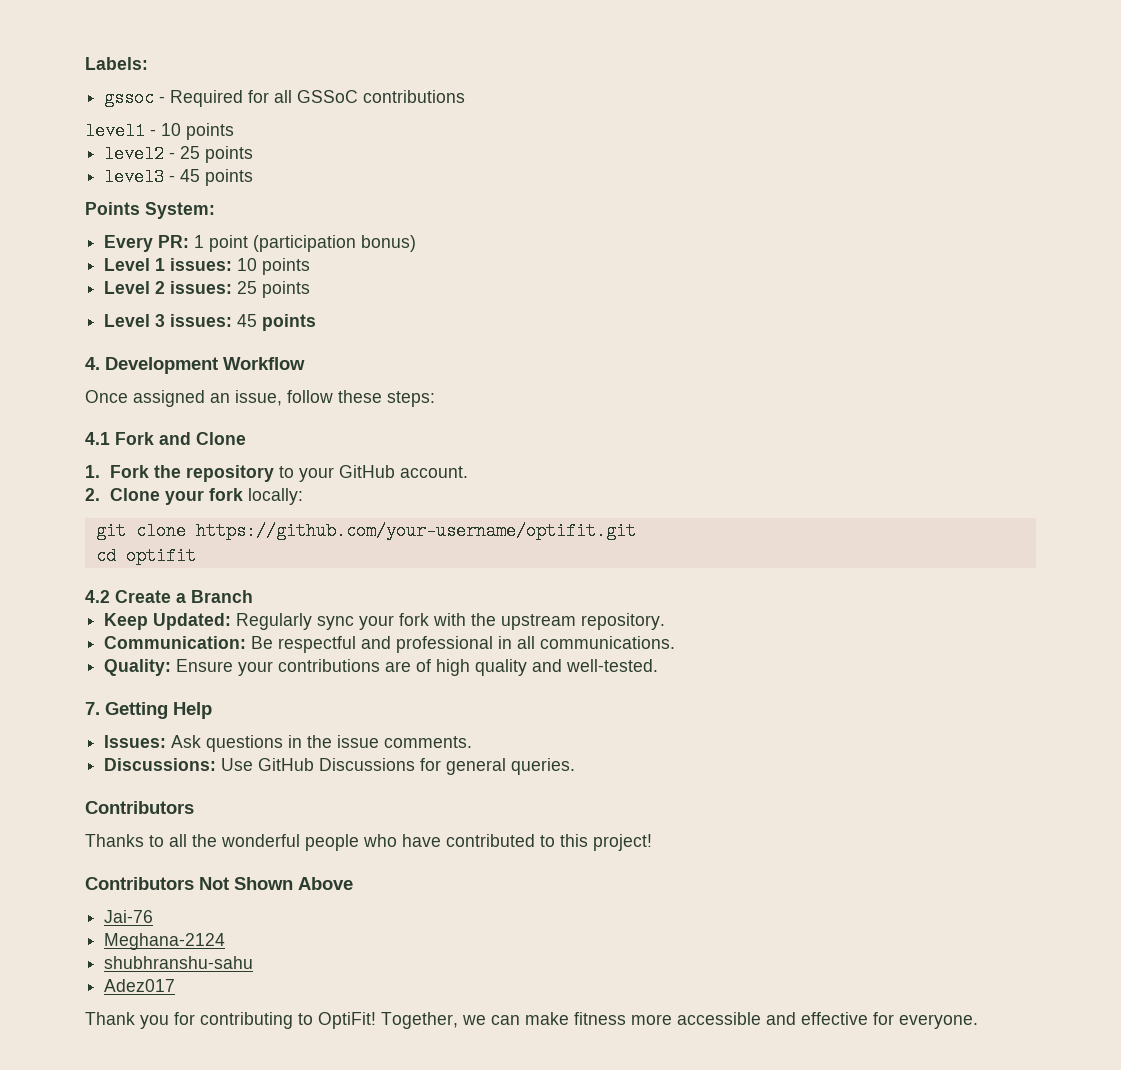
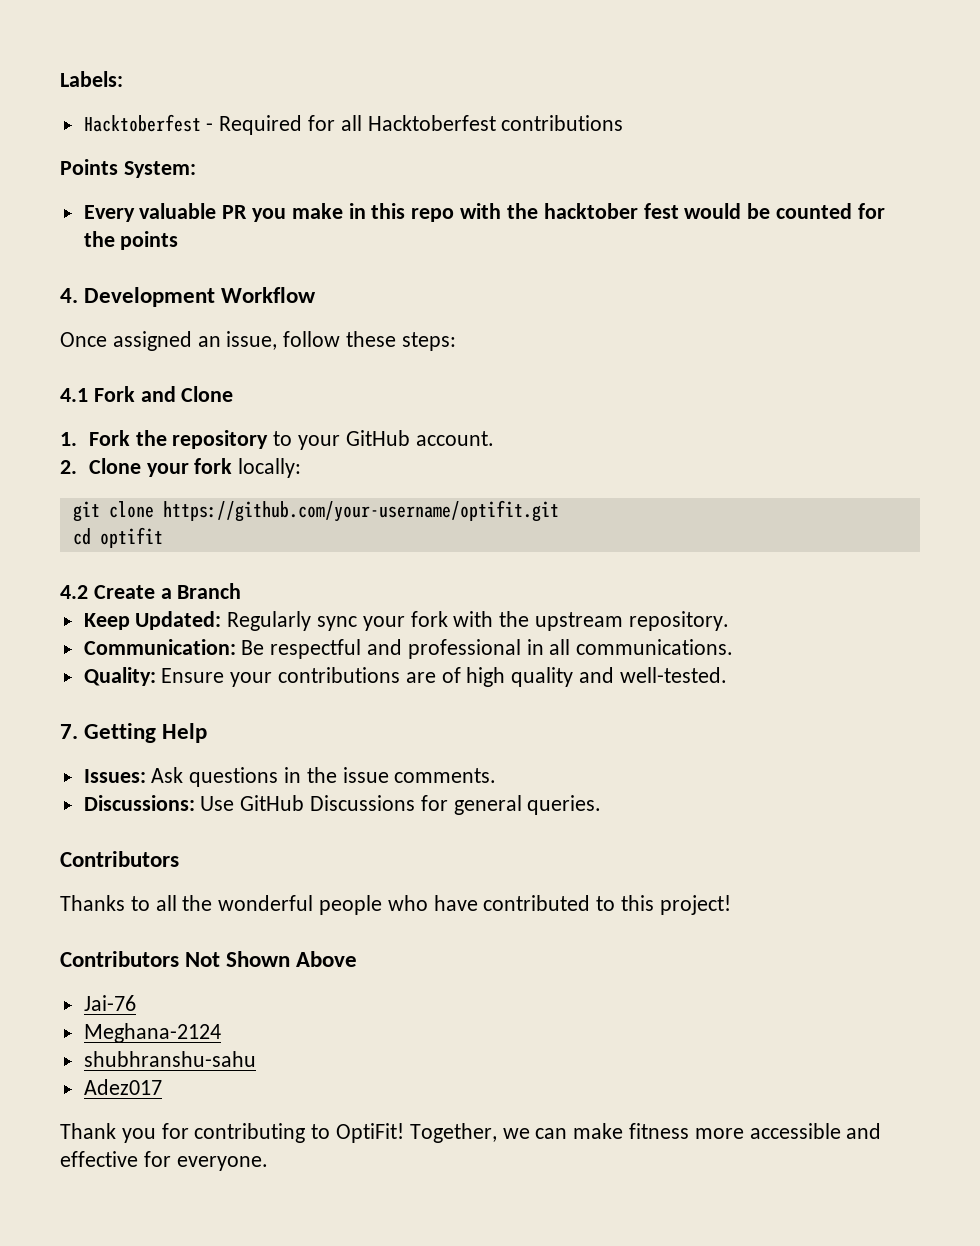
[104,89,155,107] gssoc -> [83,114,201,132] Hacktoberfest
[297,90,359,103] GSSoC -> [367,115,496,131] Hacktoberfest
[85,122,234,140] [104,145,254,163] [104,168,254,186] [85,202,215,219] [104,235,417,252] [104,258,311,275] [104,281,311,298] [104,314,258,327] level1 - 10 points // level2 - 25 points // level3 - 45 points // Points System: // Every PR: 1 point (participation bonus) // Level 1 issues: 10 points // Level 2 issues: 25 points // Level 3 issues: 45 -> [60,159,196,178] [83,203,885,222] [83,231,115,247] Points System: // Every valuable PR you make in this repo with the hacktober fest would be counted for the

